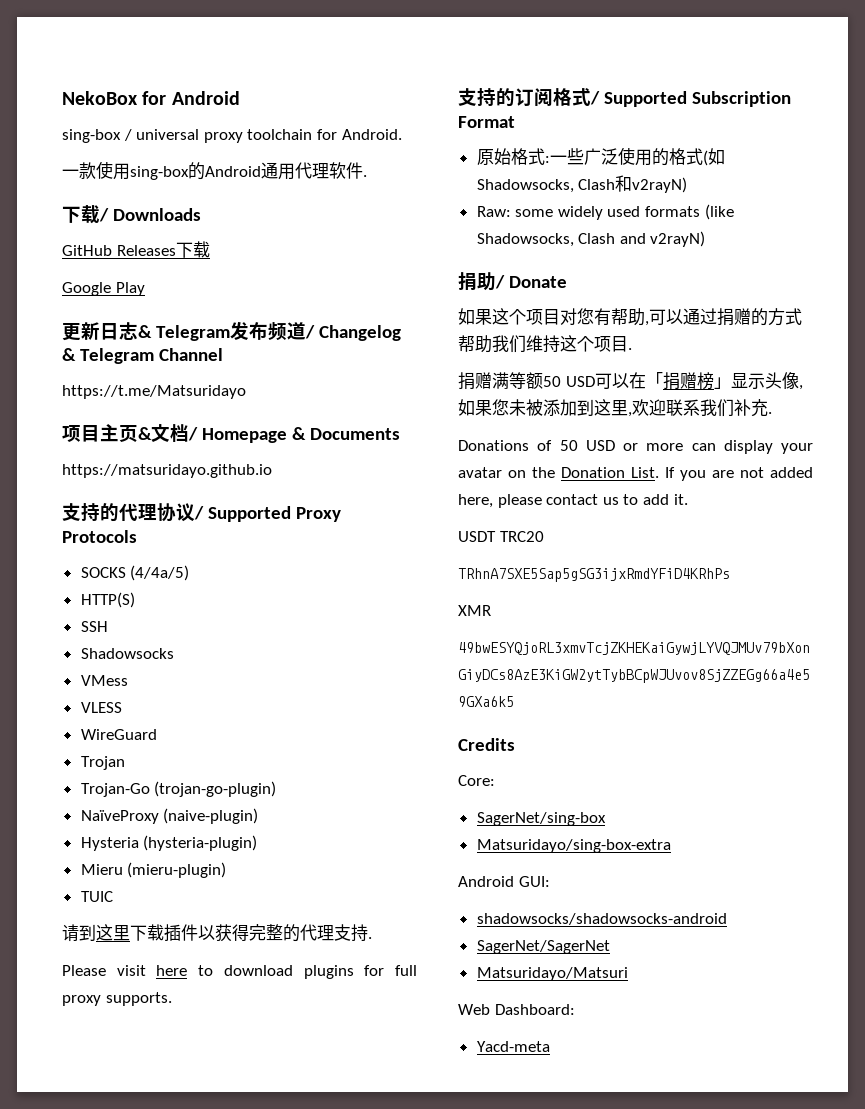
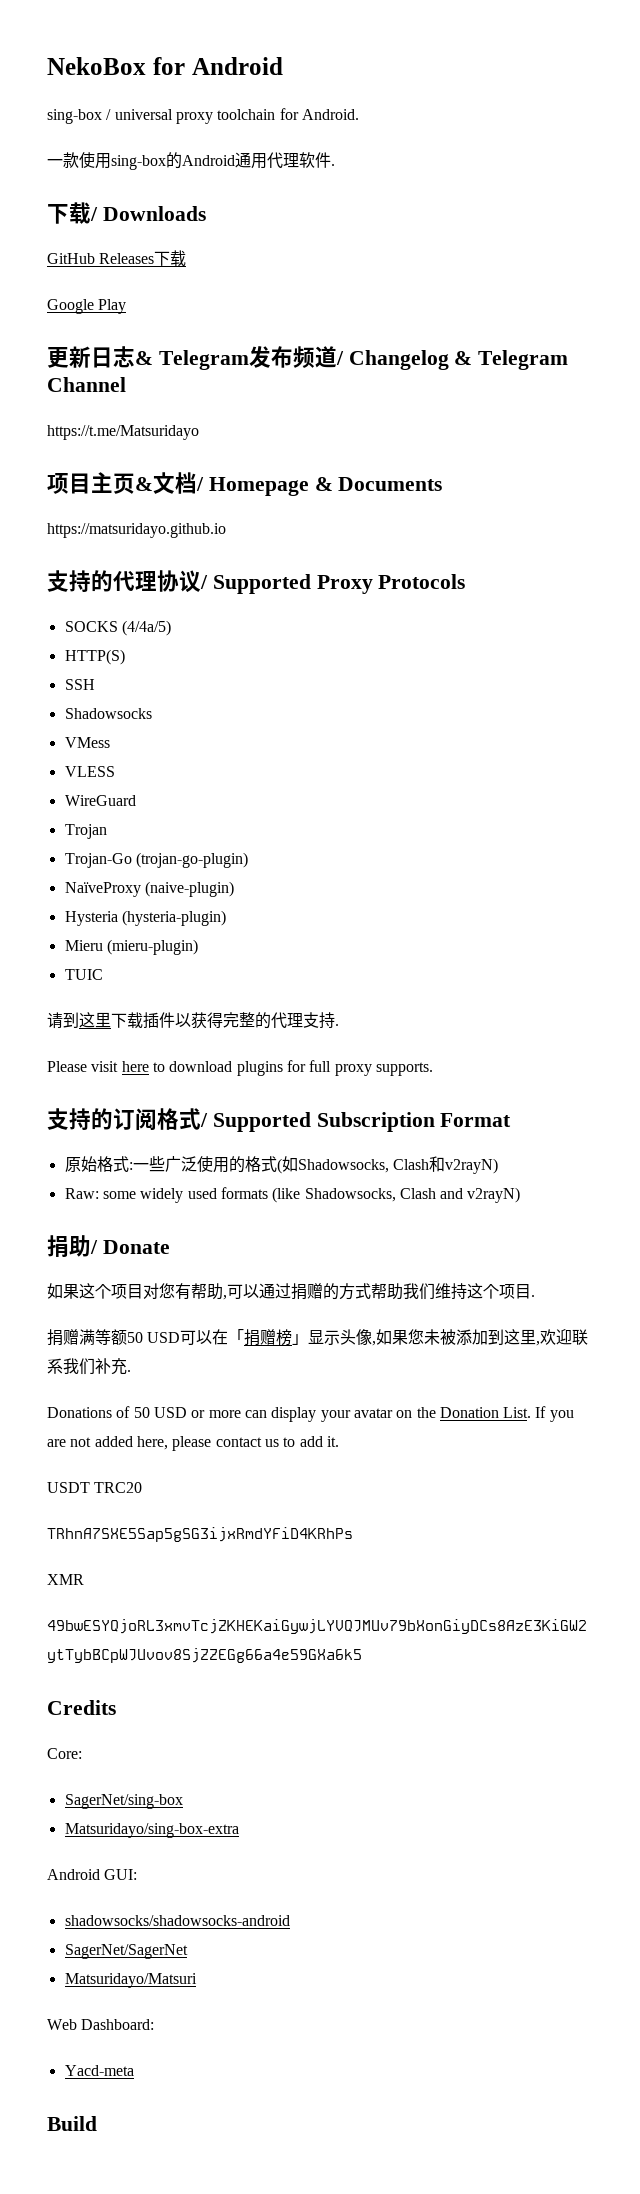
(550, 1046) none -> [47,2116,97,2131] // Build

